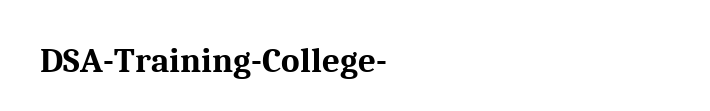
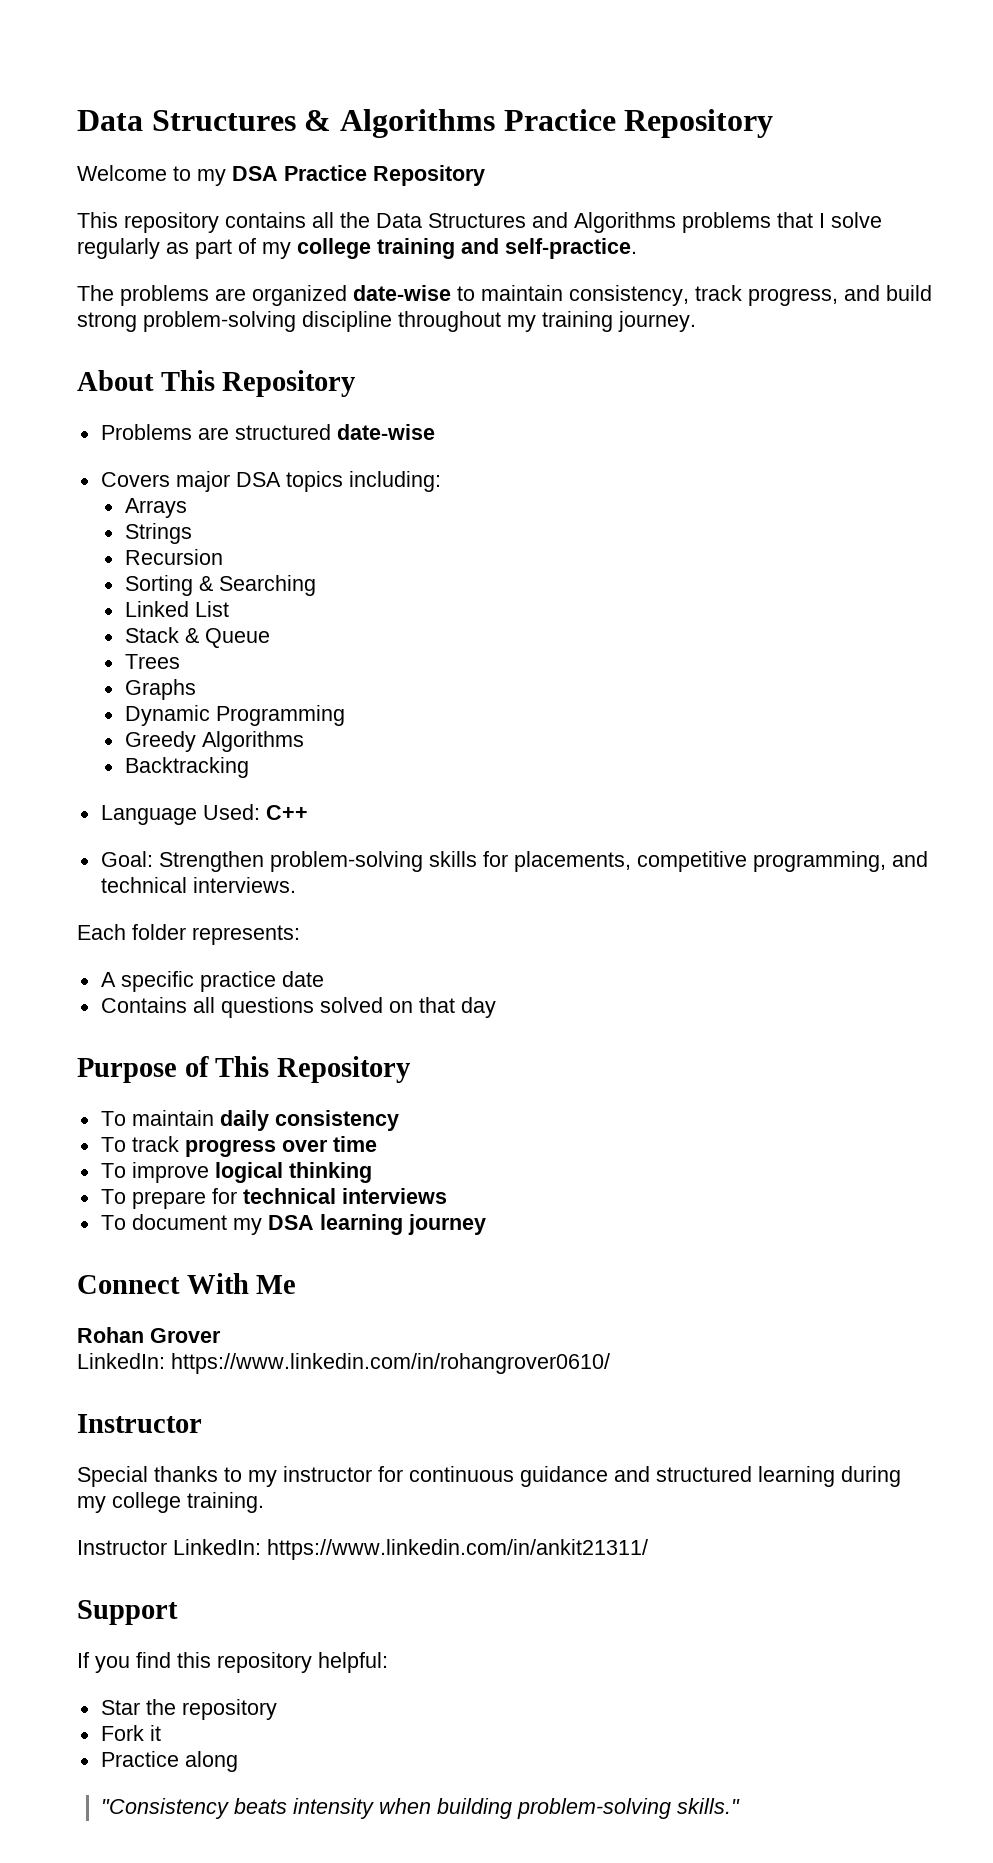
[40,47,387,79] DSA-Training-College- -> [77,109,774,138] [77,165,485,186] [77,212,882,233] [77,238,637,259] [77,285,932,306] [77,311,696,332] [77,370,356,397] [100,424,435,440] [100,471,441,492] [124,498,187,518] [124,523,192,544] [124,549,223,565] [124,575,316,596] [124,601,229,617] [124,627,270,648] [124,654,180,669] [124,679,196,700] [124,705,345,726] [124,731,304,752] [124,757,249,778] [100,804,308,825] [100,851,928,872] [100,877,296,893] [77,924,300,945] [100,971,324,992] [100,997,496,1018] [77,1056,411,1083] [100,1110,399,1131] [100,1136,377,1157] [100,1162,372,1183] [100,1188,447,1209] [100,1214,486,1235] [77,1273,297,1294] [77,1327,221,1343] [77,1353,610,1374] [77,1414,202,1433] [77,1466,901,1487] [77,1492,264,1513] [77,1539,648,1560] [77,1600,178,1625] [77,1652,388,1673] [100,1699,277,1720] [100,1725,161,1741] [100,1751,238,1772] [100,1798,740,1819] Data Structures & Algorithms Practice Repository // Welcome to my DSA Practice Repository // This repository contains all the Data Structures and Algorithms problems that I solve regularly as part of my college training and self-practice. // The problems are organized date-wise to maintain consistency, track progress, and build strong problem-solving discipline throughout my training journey. // About This Repository // Problems are structured date-wise // Covers major DSA topics including: // Arrays // Strings // Recursion // Sorting & Searching // Linked List // Stack & Queue // Trees // Graphs // Dynamic Programming // Greedy Algorithms // Backtracking // Language Used: C++ // Goal: Strengthen problem-solving skills for placements, competitive programming, and technical interviews. // Each folder represents: // A specific practice date // Contains all questions solved on that day // Purpose of This Repository // To maintain daily consistency // To track progress over time // To improve logical thinking // To prepare for technical interviews // To document my DSA learning journey // Connect With Me // Rohan Grover // LinkedIn: https://www.linkedin.com/in/rohangrover0610/ // Instructor // Special thanks to my instructor for continuous guidance and structured learning during my college training. // Instructor LinkedIn: https://www.linkedin.com/in/ankit21311/ // Support // If you find this repository helpful: // Star the repository // Fork it // Practice along // "Consistency beats intensity when building problem-solving skills."

